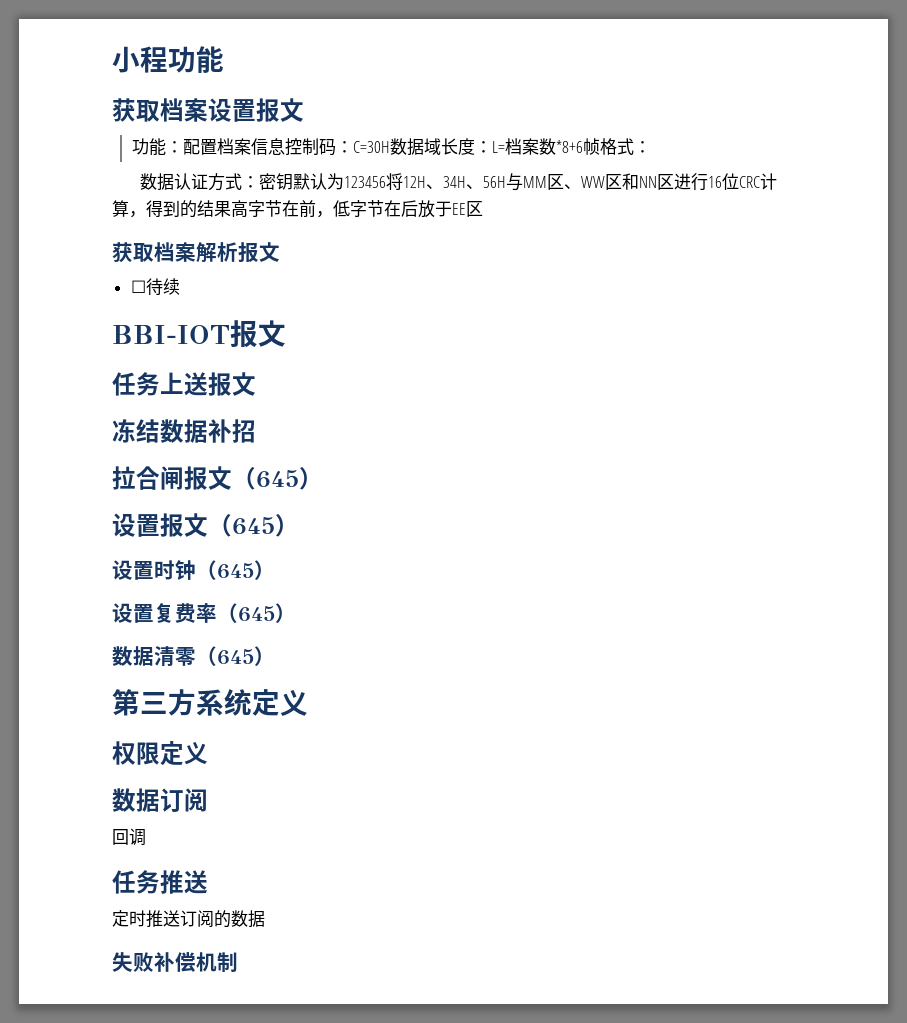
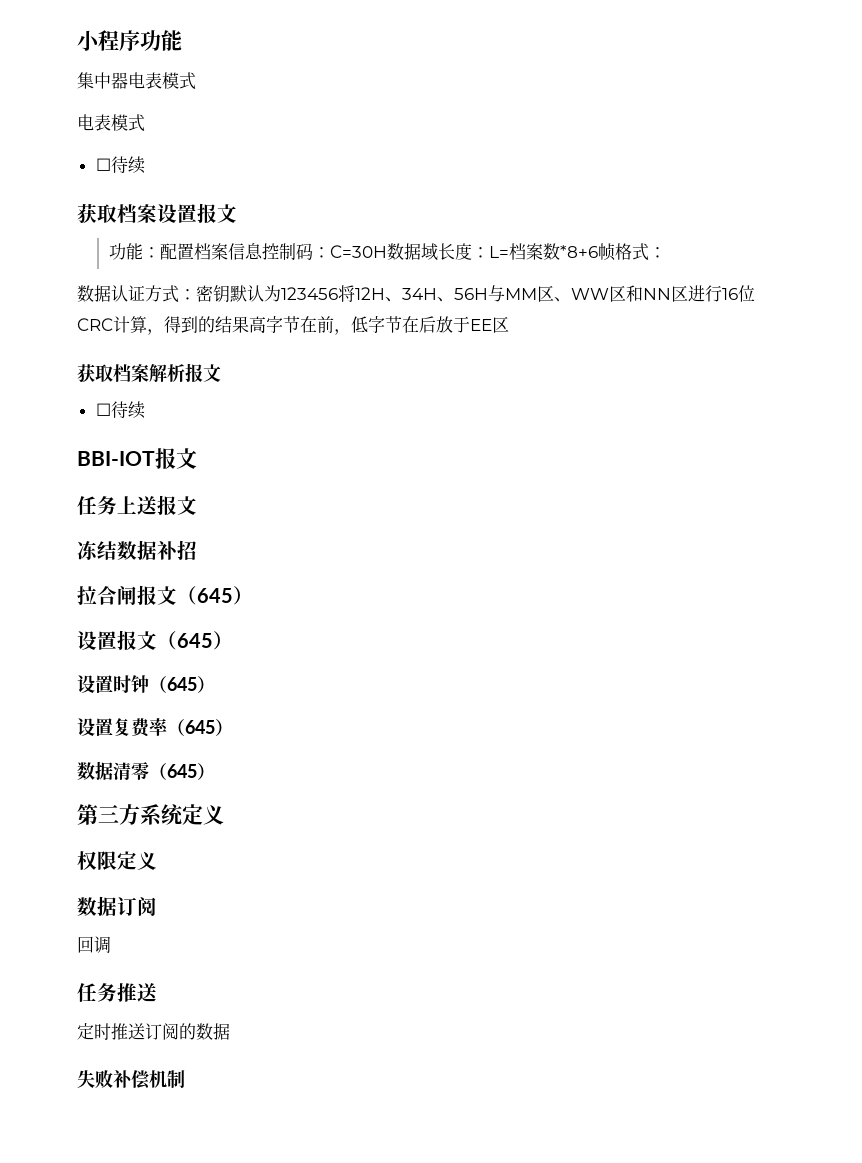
[168,46,224,73] 功能 -> [119,30,182,51] [77,72,196,90] [77,114,145,132] [95,156,145,174] 序功能 // 集中器电表模式 // 电表模式 // ☐待续

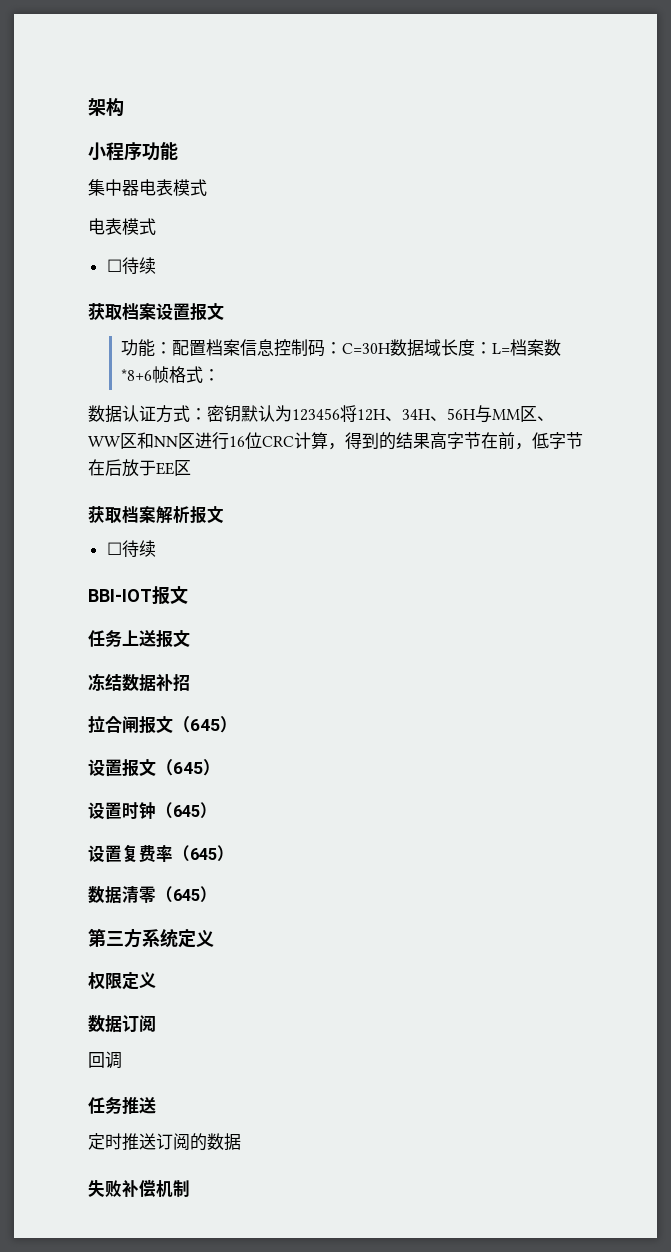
(77, 40) none -> [88,98,124,117] 架构 //

